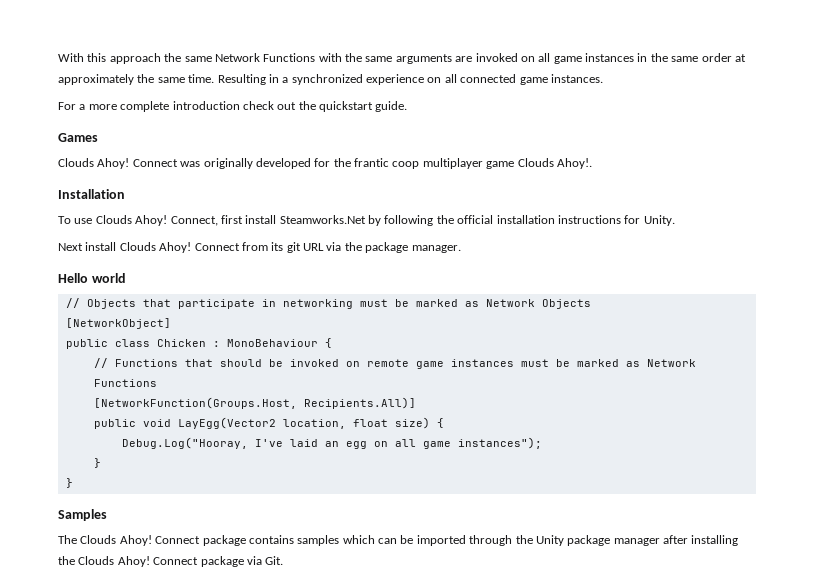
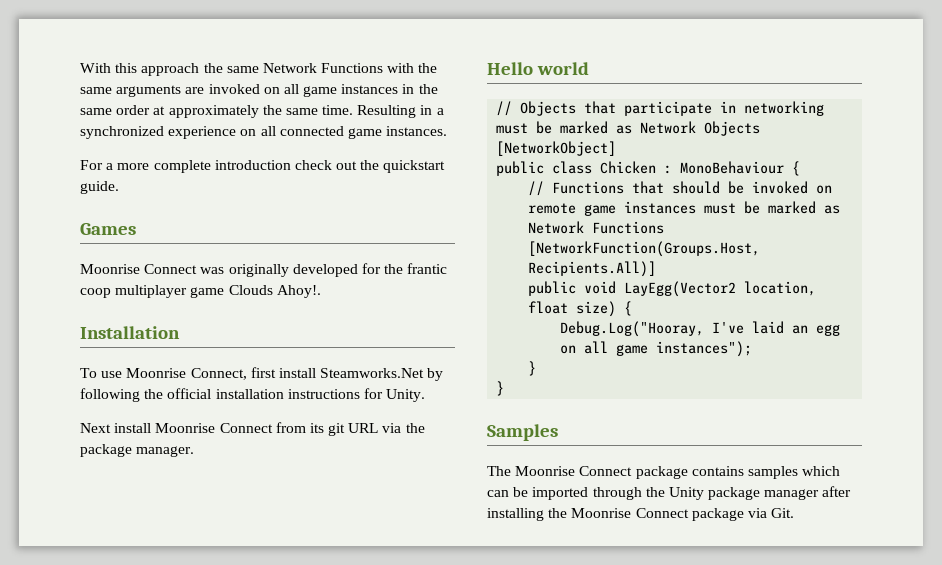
[58,158,130,169] Clouds Ahoy! -> [80,264,140,274] Moonrise
[95,215,168,226] Clouds Ahoy! -> [126,368,187,378] Moonrise
[119,242,192,253] Clouds Ahoy! -> [155,423,216,433] Moonrise
[80,535,152,546] Clouds Ahoy! -> [515,466,576,476] Moonrise
[78,556,150,567] Clouds Ahoy! -> [571,508,632,518] Moonrise

